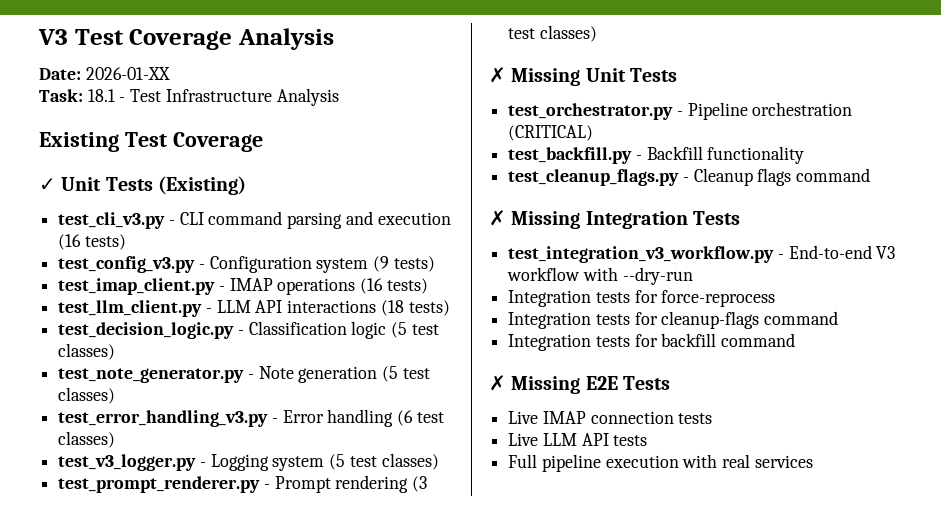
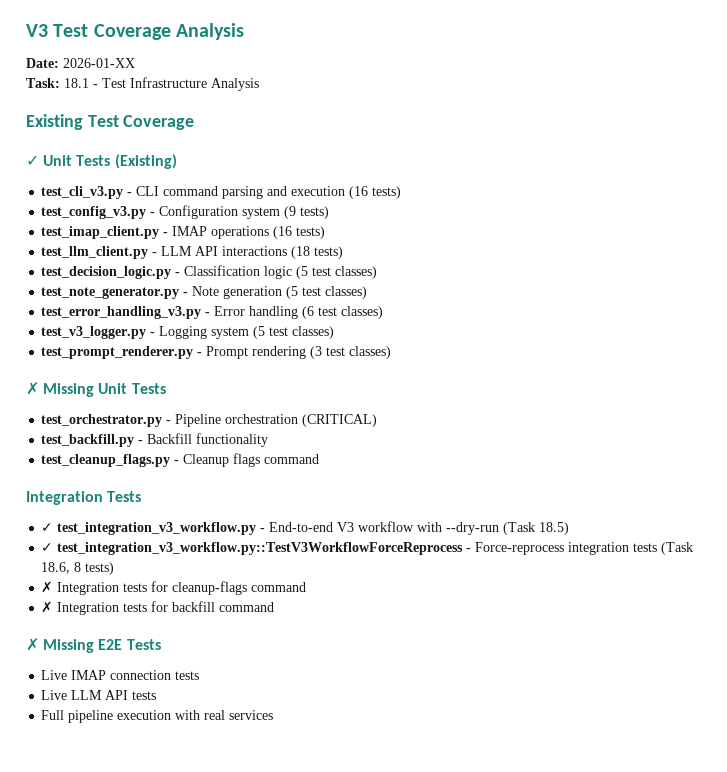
[489,210,581,229] ✗ Missing -> (320, 459) none
(740, 218) none -> [41,523,54,532] ✓
[508,290,776,307] // Integration tests for force-reprocess // -> [503,522,570,535] [41,542,694,555] [41,562,115,575] [41,581,54,593] (Task 18.5) // ✓ test_integration_v3_workflow.py::TestV3WorkflowForceReprocess - Force-reprocess integration tests (Task 18.6, 8 tests) // ✗
(839, 318) none -> [41,601,54,613] ✗

